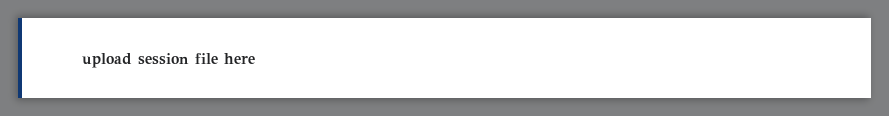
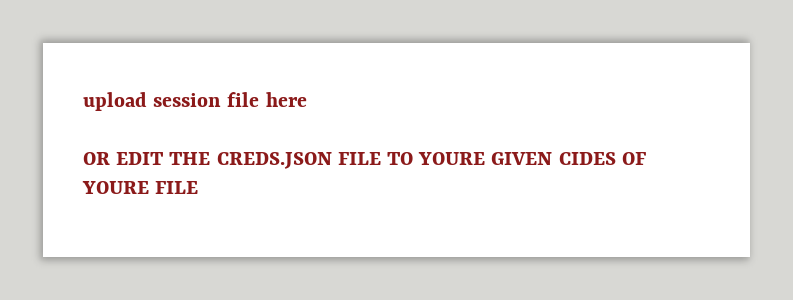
(255, 58) none -> [83,152,646,169] [82,181,199,194] // OR EDIT THE CREDS.JSON FILE TO YOURE GIVEN CIDES OF YOURE FILE

